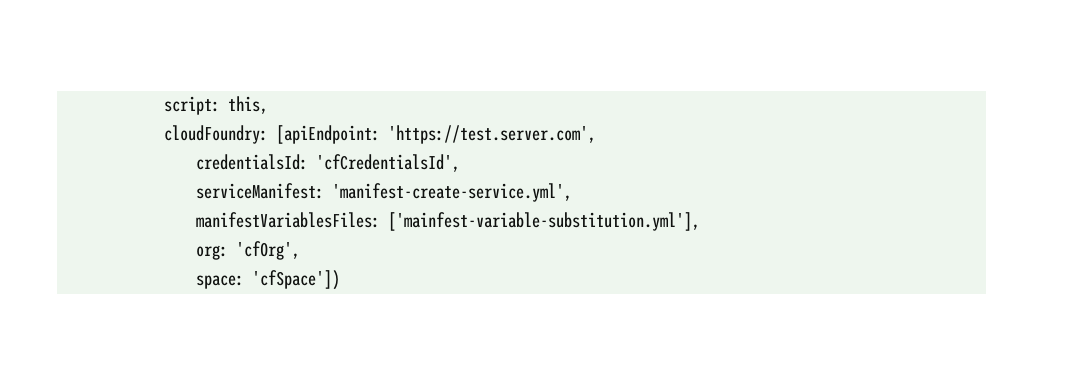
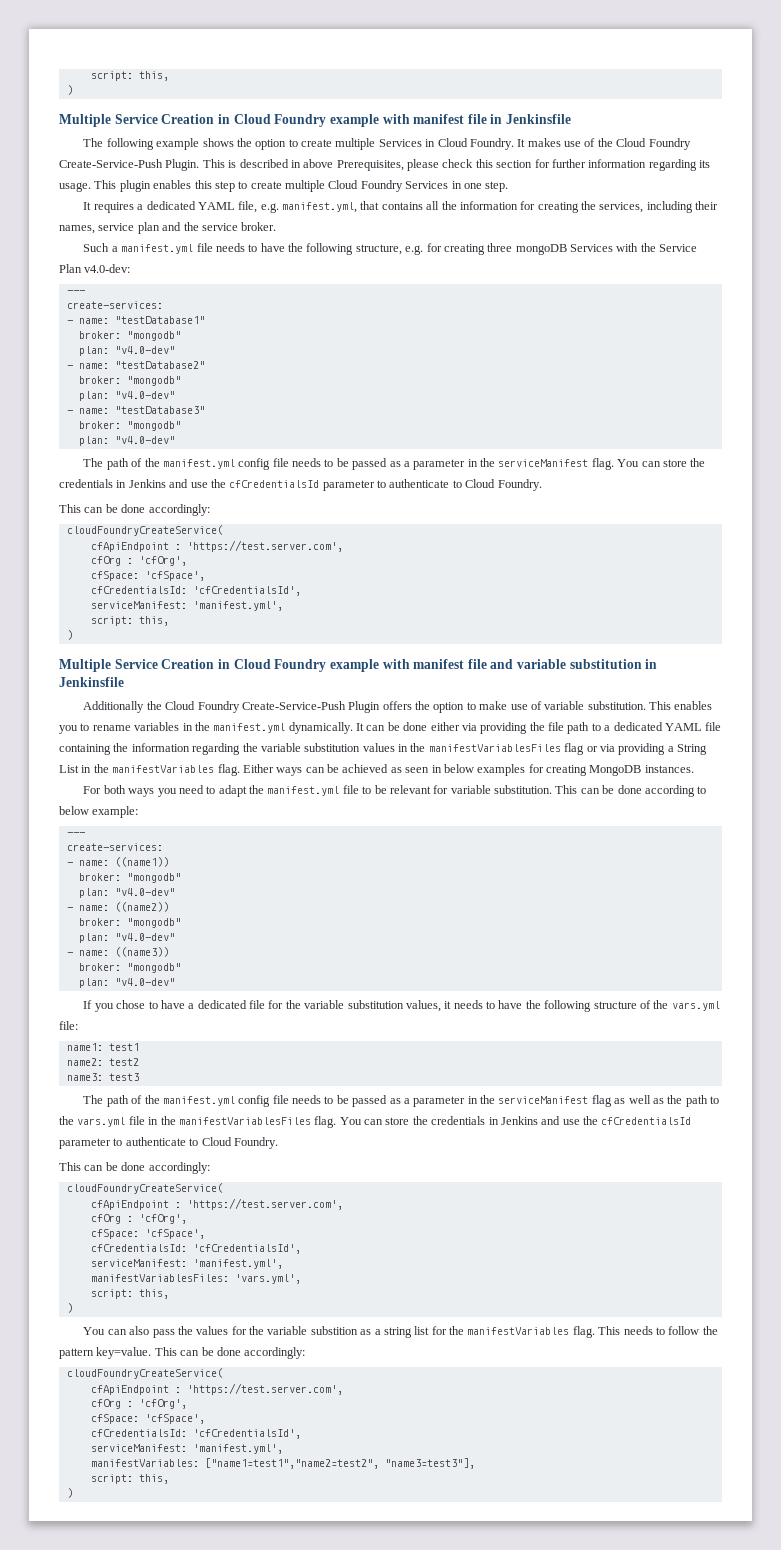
[164,96,269,115] [164,125,597,144] [196,154,461,172] [196,183,573,202] [196,212,701,231] [196,241,301,260] [196,270,341,290] script: this, // cloudFoundry: [apiEndpoint: 'https://test.server.com', // credentialsId: 'cfCredentialsId', // serviceManifest: 'manifest-create-service.yml', // manifestVariablesFiles: ['mainfest-variable-substitution.yml'], // org: 'cfOrg', // space: 'cfSpace']) -> [90,71,169,81] [66,85,73,95] [59,114,572,127] [83,138,691,150] [59,159,710,171] [59,180,509,192] [83,201,719,213] [59,222,277,234] [83,243,698,255] [59,264,131,273] [66,290,85,294] [66,301,163,309] [66,316,205,324] [78,331,181,341] [78,346,175,356] [66,361,205,369] [78,376,181,386] [78,391,175,401] [66,406,205,414] [78,421,181,431] [78,436,175,446] [83,458,706,470] [59,479,542,491] [59,504,210,516] [66,525,223,536] [90,540,343,552] [90,556,187,566] [90,571,205,581] [90,586,301,596] [90,601,283,611] [90,616,169,626] [66,630,73,640] [59,659,658,672] [59,677,124,687] [83,701,713,713] [59,722,722,734] [59,743,707,755] [59,764,694,776] [83,785,707,797] [59,806,139,818] [66,832,85,836] [66,843,163,851] [66,857,169,867] [78,873,181,883] [78,888,175,898] [66,902,169,912] [78,918,181,928] [78,933,175,943] [66,947,169,957] [78,963,181,973] [78,978,175,988] [83,1000,720,1012] [59,1021,78,1030] [66,1043,139,1051] [66,1058,139,1066] [66,1073,139,1081] [83,1095,720,1107] [59,1116,692,1128] [59,1137,278,1149] [59,1162,210,1174] [66,1183,223,1194] [90,1198,343,1210] [90,1214,187,1224] [90,1229,205,1239] [90,1244,301,1254] [90,1259,283,1269] [90,1274,301,1284] [90,1289,169,1299] [66,1303,73,1313] [83,1326,718,1338] [59,1347,306,1359] [66,1368,223,1379] [90,1383,343,1395] [90,1399,187,1409] [90,1414,205,1424] [90,1429,301,1439] [90,1444,283,1454] [90,1458,475,1469] [90,1474,169,1484] [66,1488,73,1498] script: this, // ) // Multiple Service Creation in Cloud Foundry example with manifest file in Jenkinsfile // The following example shows the option to create multiple Services in Cloud Foundry. It makes use of the Cloud Foundry Create-Service-Push Plugin. This is described in above Prerequisites, please check this section for further information regarding its usage. This plugin enables this step to create multiple Cloud Foundry Services in one step. // It requires a dedicated YAML file, e.g. manifest.yml, that contains all the information for creating the services, including their names, service plan and the service broker. // Such a manifest.yml file needs to have the following structure, e.g. for creating three mongoDB Services with the Service Plan v4.0-dev: // --- // create-services: // - name: "testDatabase1" // broker: "mongodb" // plan: "v4.0-dev" // - name: "testDatabase2" // broker: "mongodb" // plan: "v4.0-dev" // - name: "testDatabase3" // broker: "mongodb" // plan: "v4.0-dev" // The path of the manifest.yml config file needs to be passed as a parameter in the serviceManifest flag. You can store the credentials in Jenkins and use the cfCredentialsId parameter to authenticate to Cloud Foundry. // This can be done accordingly: // cloudFoundryCreateService( // cfApiEndpoint : 'https://test.server.com', // cfOrg : 'cfOrg', // cfSpace: 'cfSpace', // cfCredentialsId: 'cfCredentialsId', // serviceManifest: 'manifest.yml', // script: this, // ) // Multiple Service Creation in Cloud Foundry example with manifest file and variable substitution in Jenkinsfile // Additionally the Cloud Foundry Create-Service-Push Plugin offers the option to make use of variable substitution. This enables you to rename variables in the manifest.yml dynamically. It can be done either via providing the file path to a dedicated YAML file containing the information regarding the variable substitution values in the manifestVariablesFiles flag or via providing a String List in the manifestVariables flag. Either ways can be achieved as seen in below examples for creating MongoDB instances. // For both ways you need to adapt the manifest.yml file to be relevant for variable substitution. This can be done according to below example: // --- // create-services: // - name: ((name1)) // broker: "mongodb" // plan: "v4.0-dev" // - name: ((name2)) // broker: "mongodb" // plan: "v4.0-dev" // - name: ((name3)) // broker: "mongodb" // plan: "v4.0-dev" // If you chose to have a dedicated file for the variable substitution values, it needs to have the following structure of the vars.yml file: // name1: test1 // name2: test2 // name3: test3 // The path of the manifest.yml config file needs to be passed as a parameter in the serviceManifest flag as well as the path to the vars.yml file in the manifestVariablesFiles flag. You can store the credentials in Jenkins and use the cfCredentialsId parameter to authenticate to Cloud Foundry. // This can be done accordingly: // cloudFoundryCreateService( // cfApiEndpoint : 'https://test.server.com', // cfOrg : 'cfOrg', // cfSpace: 'cfSpace', // cfCredentialsId: 'cfCredentialsId', // serviceManifest: 'manifest.yml', // manifestVariablesFiles: 'vars.yml', // script: this, // ) // You can also pass the values for the variable substition as a string list for the manifestVariables flag. This needs to follow the pattern key=value. This can be done accordingly: // cloudFoundryCreateService( // cfApiEndpoint : 'https://test.server.com', // cfOrg : 'cfOrg', // cfSpace: 'cfSpace', // cfCredentialsId: 'cfCredentialsId', // serviceManifest: 'manifest.yml', // manifestVariables: ["name1=test1","name2=test2", "name3=test3"], // script: this, // )

